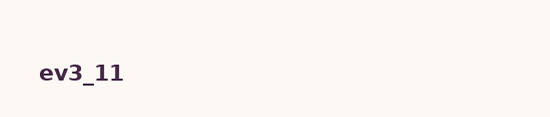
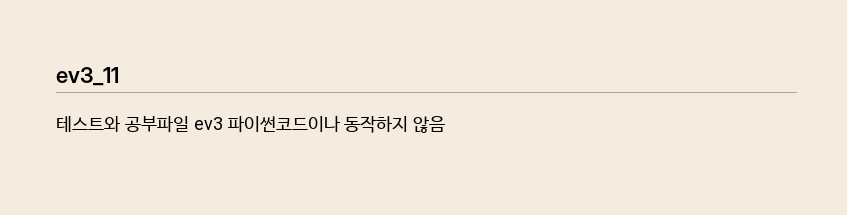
(124, 75) none -> [56,115,446,133] // 테스트와 공부파일 ev3 파이썬코드이나 동작하지 않음

